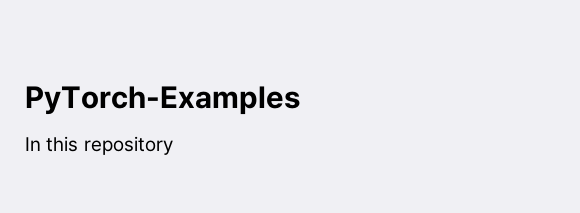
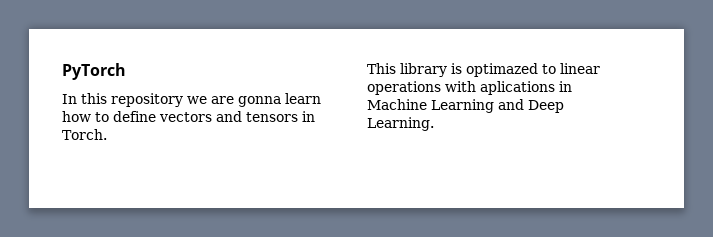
[25,86,300,115] PyTorch-Examples -> [62,63,126,80] PyTorch
(173, 145) none -> [187,93,321,107] [62,111,315,122] [62,129,107,140] [367,63,600,77] [367,81,572,95] [367,99,564,113] [367,117,434,131] we are gonna learn how to define vectors and tensors in Torch. // This library is optimazed to linear operations with aplications in Machine Learning and Deep Learning.

